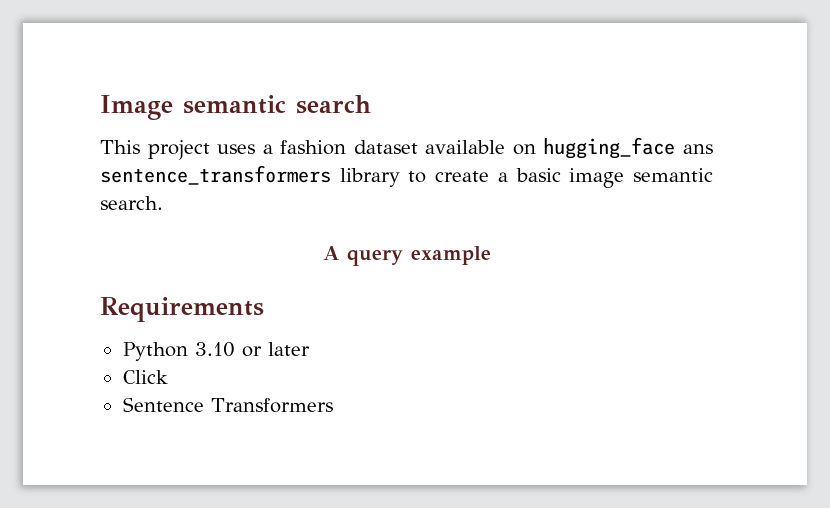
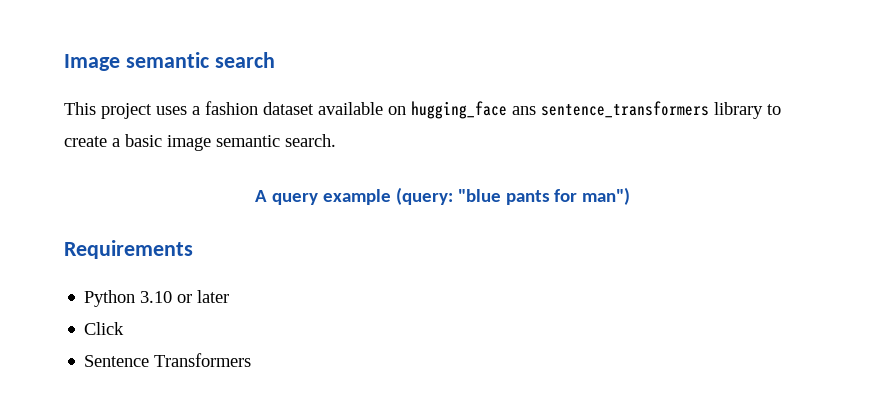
(491, 255) none -> [395,187,631,205] (query: "blue pants for man")

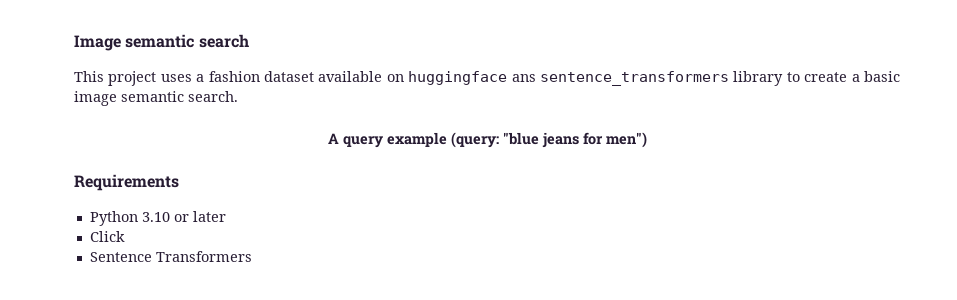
[411,101,507,119] hugging_face -> [408,71,508,85] huggingface
[505,187,631,205] pants for man") -> [541,132,647,148] jeans for men")

